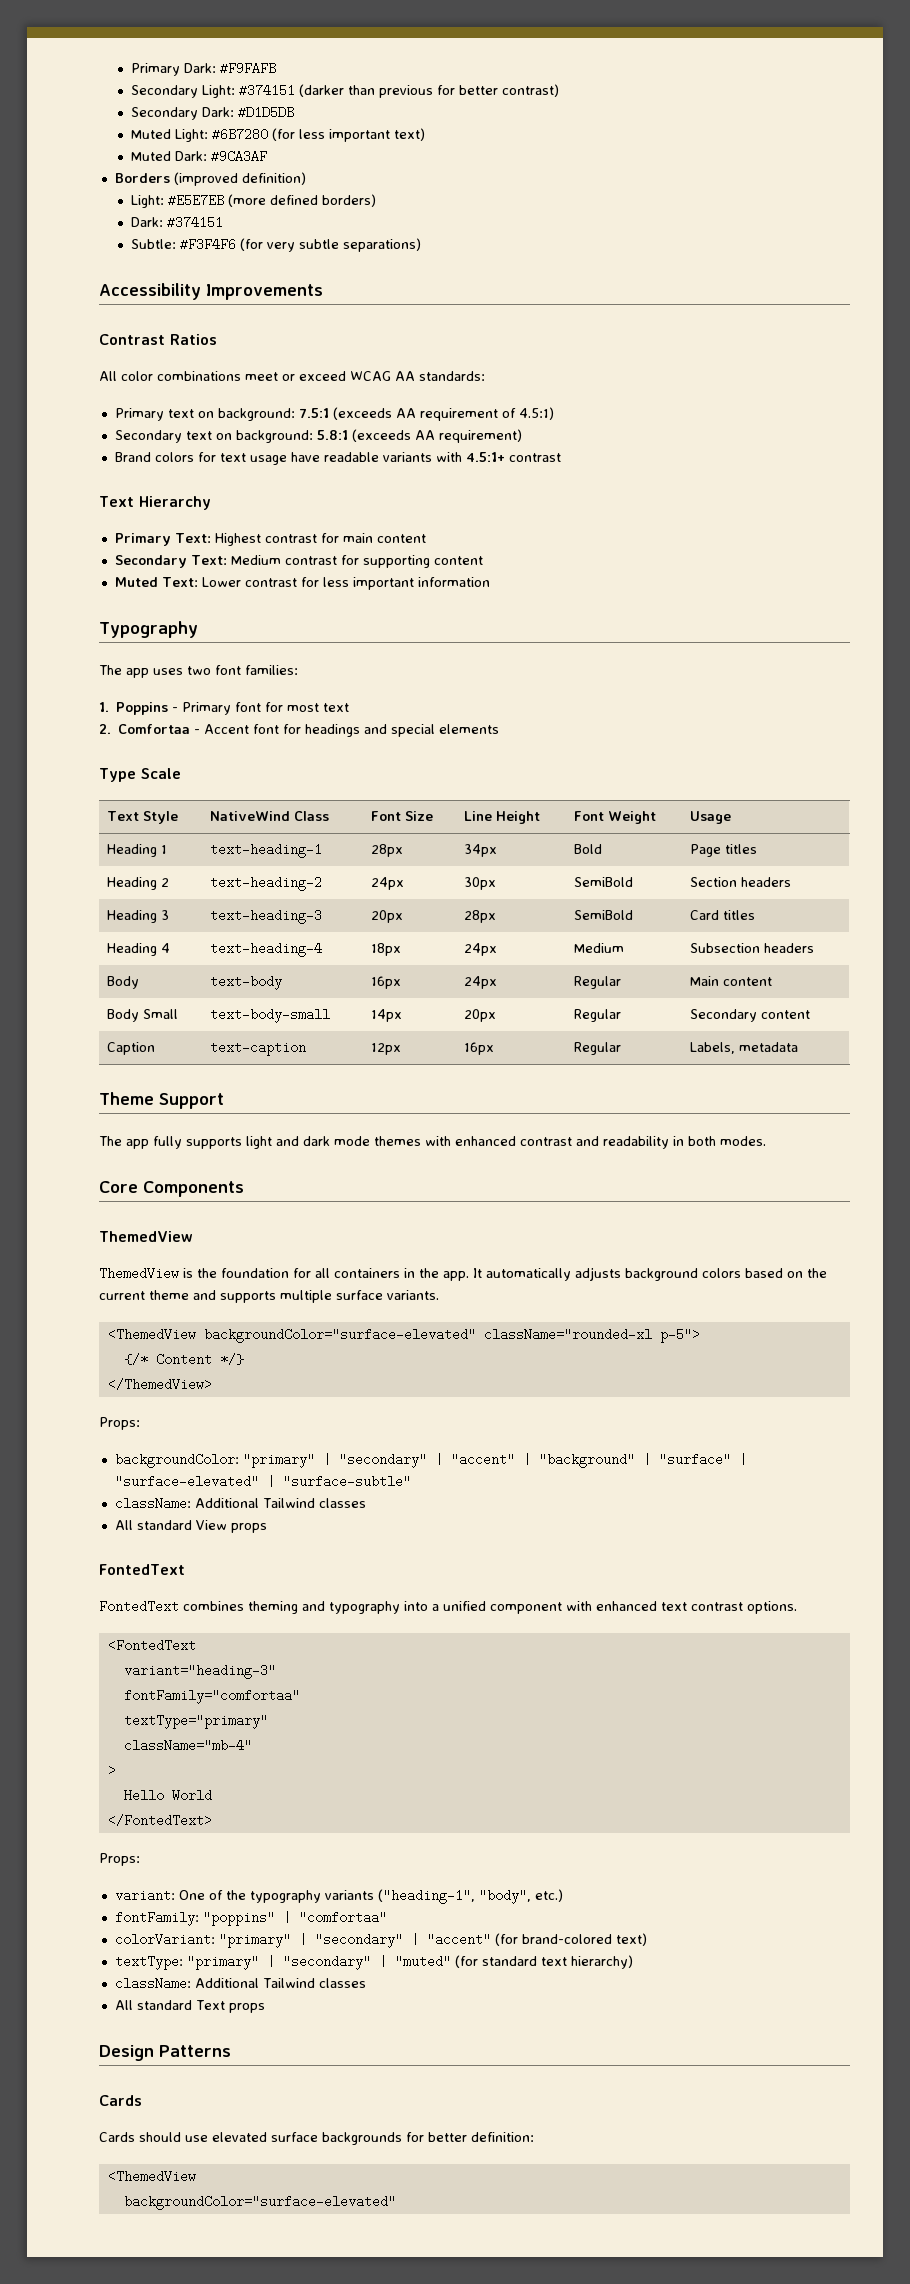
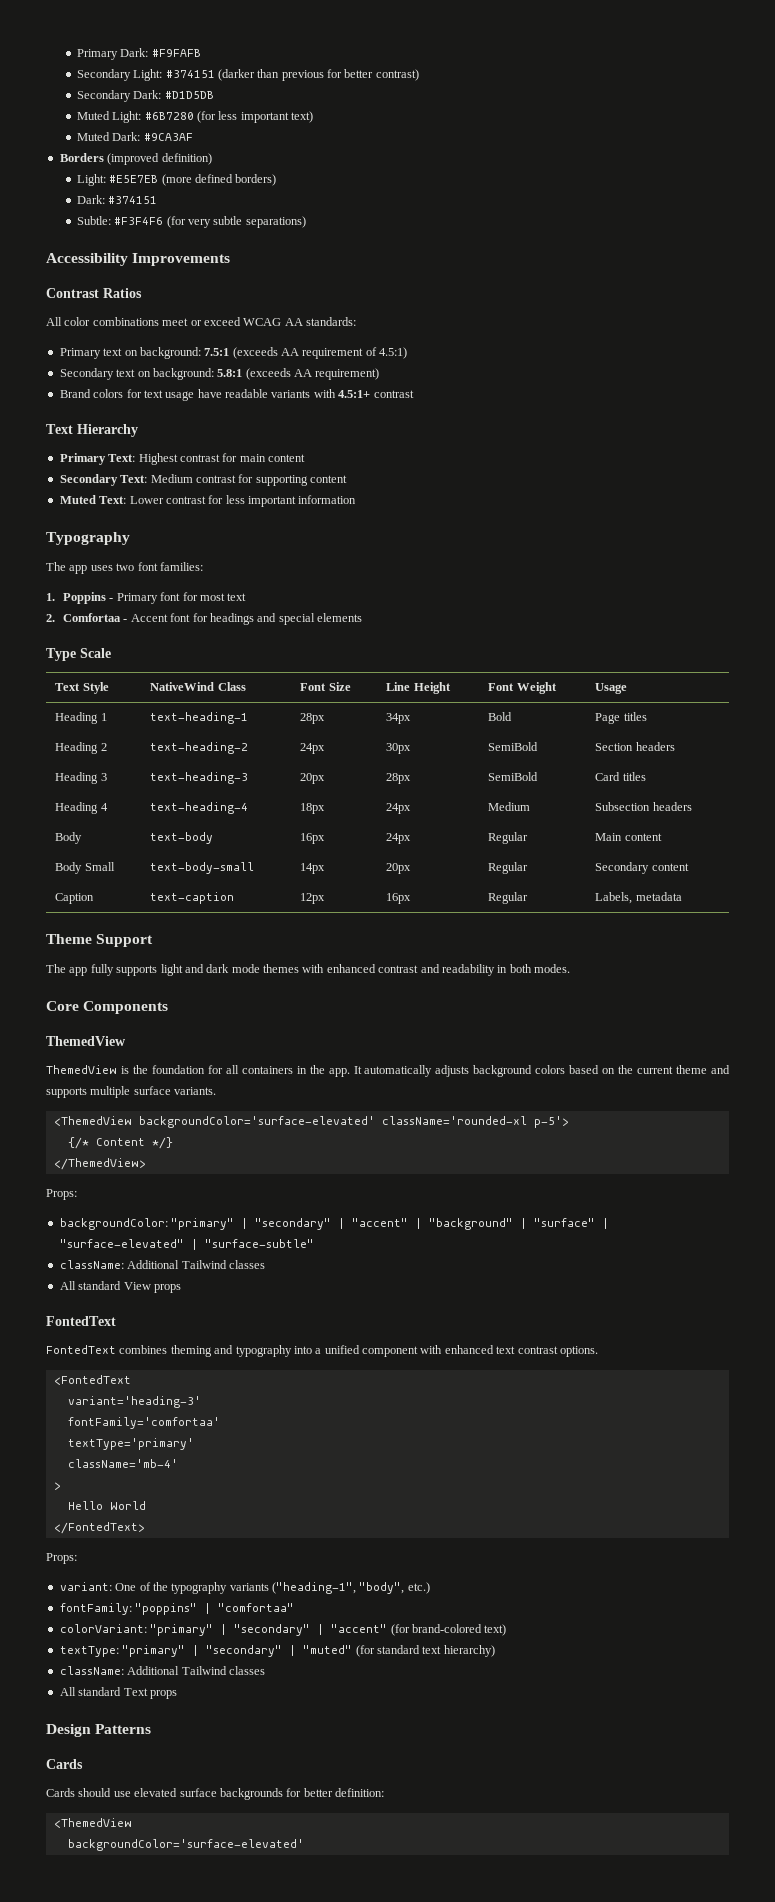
[203,1328,700,1343] backgroundColor="surface-elevated" className="rounded-xl p-5"> -> [138,1116,569,1128] backgroundColor='surface-elevated' className='rounded-xl p-5'>
[123,1664,276,1679] [123,1689,300,1704] [123,1714,268,1729] [123,1739,252,1752] variant="heading-3" // fontFamily="comfortaa" // textType="primary" // className="mb-4" -> [67,1396,201,1408] [67,1417,220,1429] [67,1438,194,1450] [67,1459,178,1468] variant='heading-3' // fontFamily='comfortaa' // textType='primary' // className='mb-4'
[123,2195,396,2210] backgroundColor="surface-elevated" -> [67,1839,304,1851] backgroundColor='surface-elevated'

